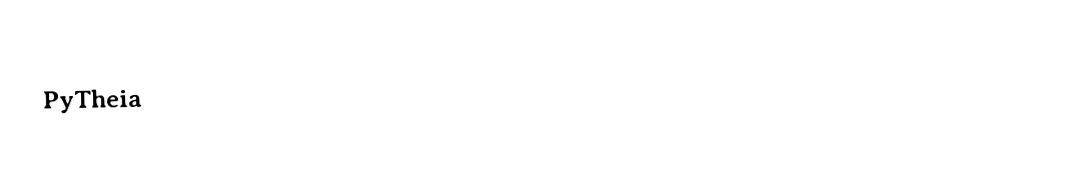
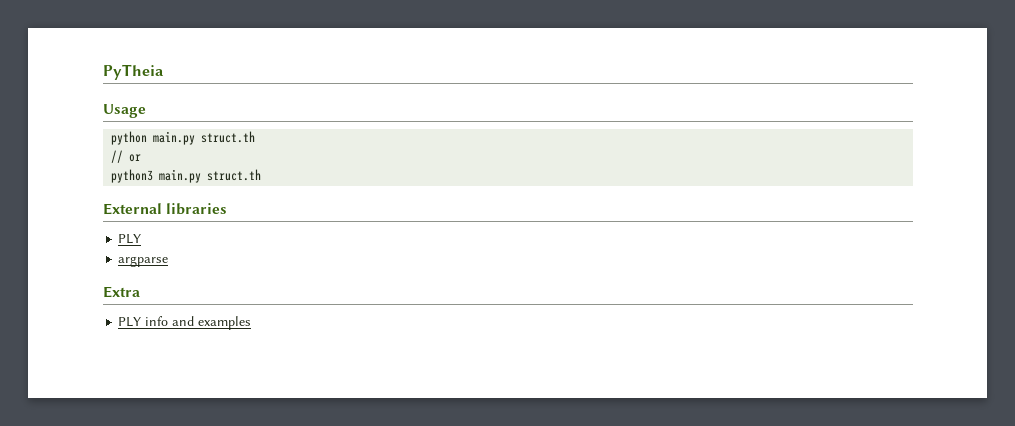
(143, 101) none -> [103,104,146,118] [111,131,256,145] [111,150,142,163] [111,169,262,183] [103,203,228,215] [118,234,142,244] [118,256,169,267] [103,286,140,298] [118,316,252,330] // Usage // python main.py struct.th // // or // python3 main.py struct.th // External libraries // PLY // argparse // Extra // PLY info and examples

